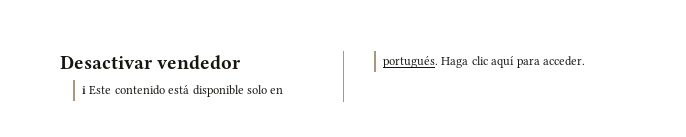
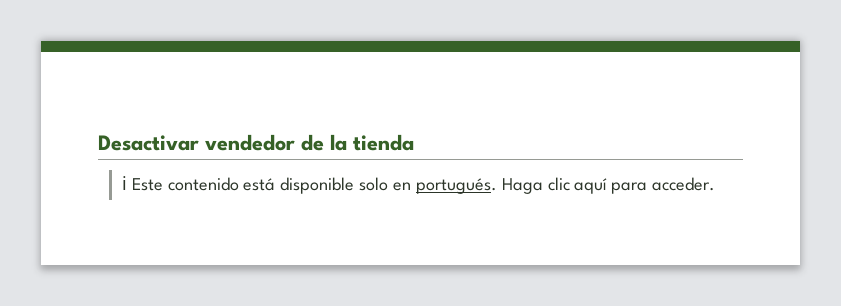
(242, 62) none -> [301,134,414,151] de la tienda

